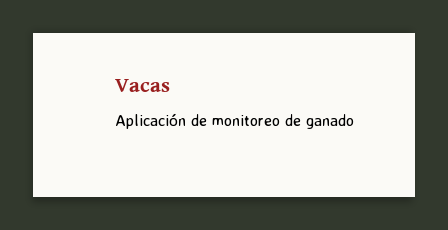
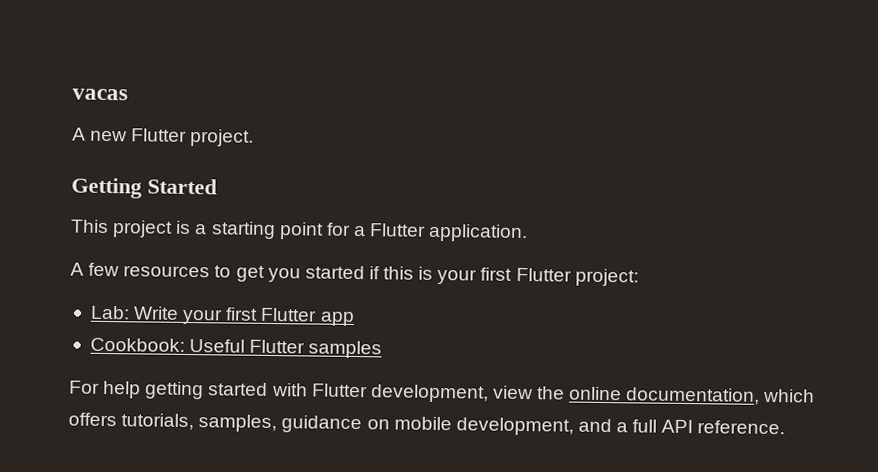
[115,79,170,92] [115,113,354,129] Vacas // Aplicación de monitoreo de ganado -> [72,88,128,101] [72,127,255,147] [71,177,217,199] [71,219,529,243] [70,262,639,287] [89,305,355,326] [89,337,383,359] [69,380,816,405] [68,412,786,436] vacas // A new Flutter project. // Getting Started // This project is a starting point for a Flutter application. // A few resources to get you started if this is your first Flutter project: // Lab: Write your first Flutter app // Cookbook: Useful Flutter samples // For help getting started with Flutter development, view the online documentation, which offers tutorials, samples, guidance on mobile development, and a full API reference.

